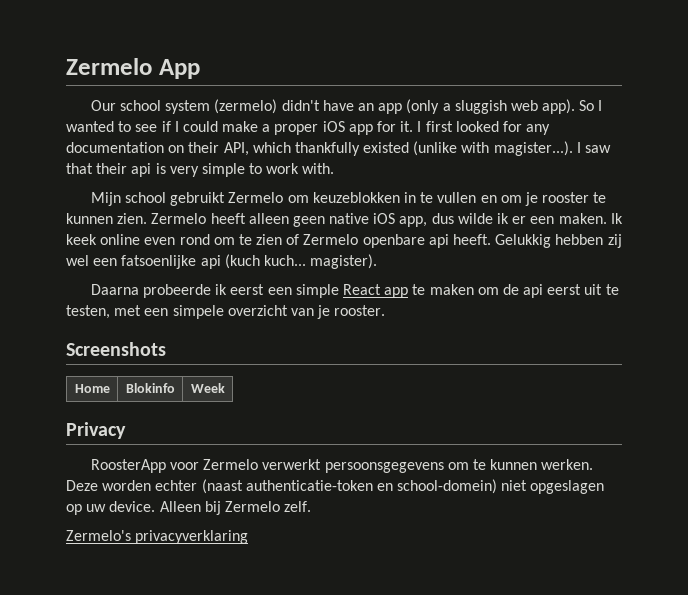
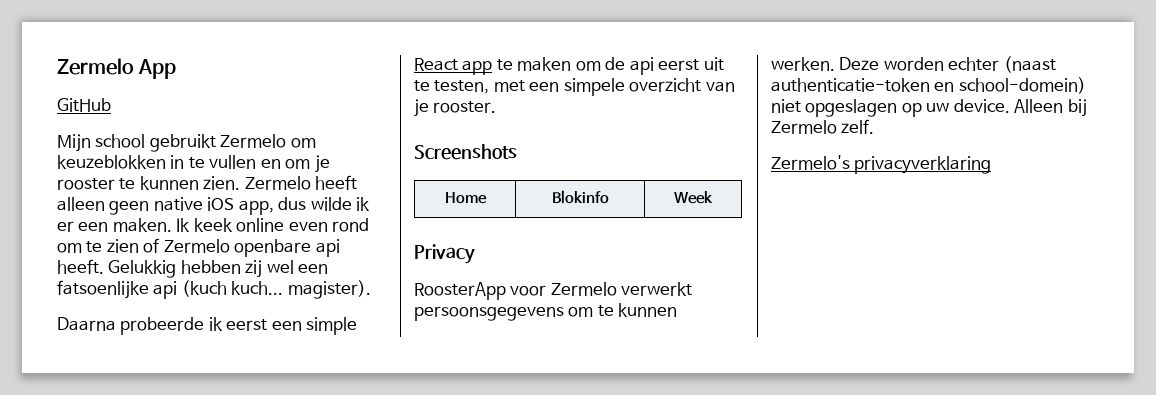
[90,99,603,114] [66,121,551,135] [66,141,612,156] [66,163,335,177] Our school system (zermelo) didn't have an app (only a sluggish web app). So I wanted to see if I could make a proper iOS app for it. I first looked for any documentation on their API, which thankfully existed (unlike with magister...). I saw that their api is very simple to work with. -> [57,98,111,112] GitHub

